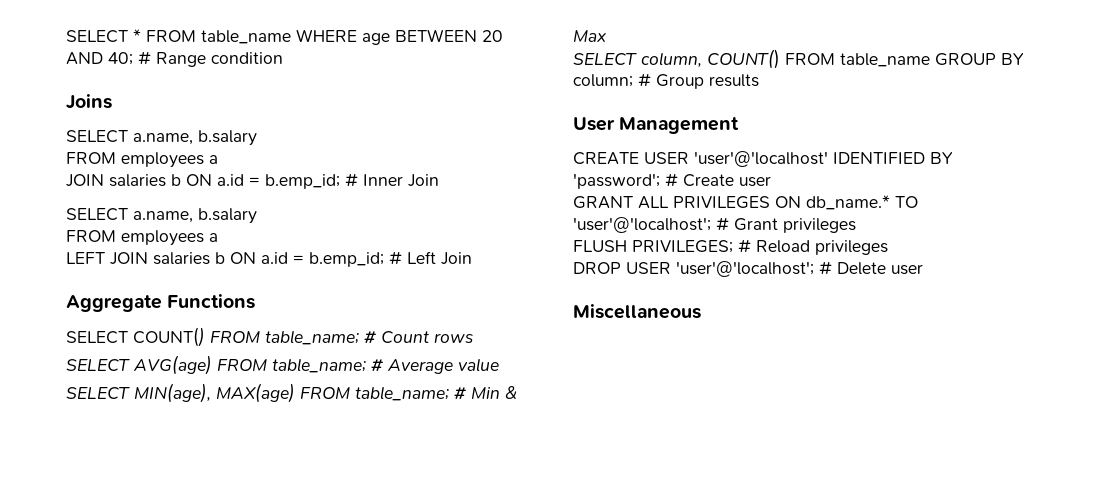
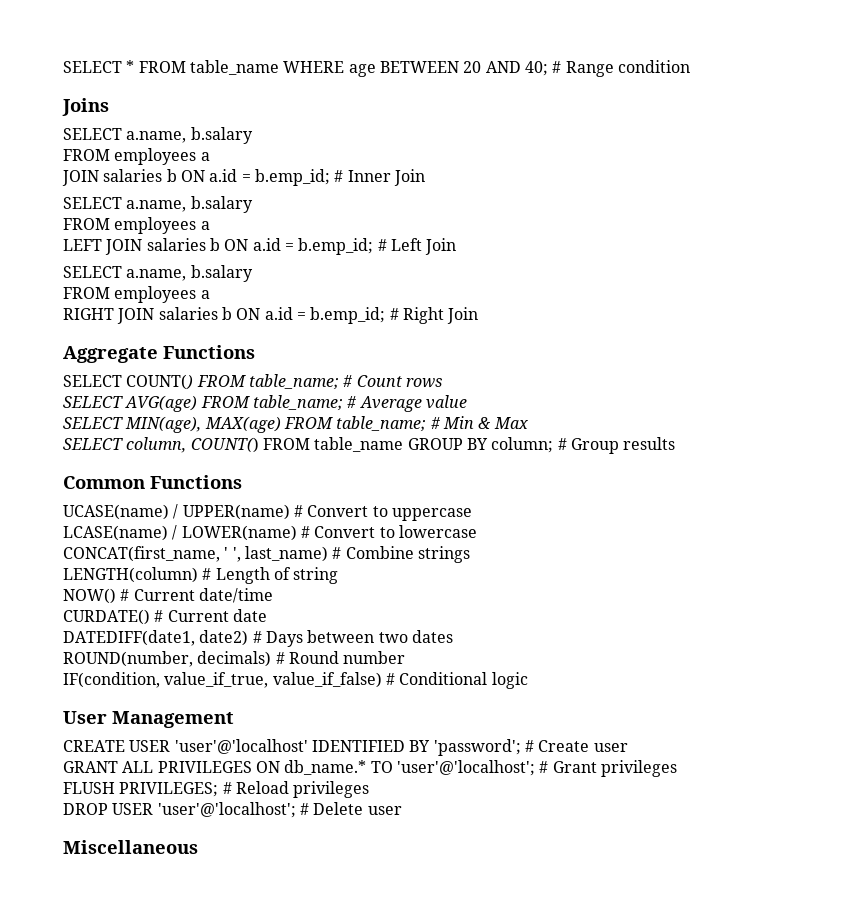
(472, 258) none -> [63,265,253,282] [63,286,210,303] [63,307,479,324] // SELECT a.name, b.salary // FROM employees a // RIGHT JOIN salaries b ON a.id = b.emp_id; # Right Join
(759, 80) none -> [63,475,242,489] [63,504,472,521] [63,525,477,541] [63,546,470,563] [63,567,339,584] [63,588,273,604] [63,609,267,625] [63,630,453,647] [63,651,406,667] [63,672,528,689] // Common Functions // UCASE(name) / UPPER(name) # Convert to uppercase // LCASE(name) / LOWER(name) # Convert to lowercase // CONCAT(first_name, ' ', last_name) # Combine strings // LENGTH(column) # Length of string // NOW() # Current date/time // CURDATE() # Current date // DATEDIFF(date1, date2) # Days between two dates // ROUND(number, decimals) # Round number // IF(condition, value_if_true, value_if_false) # Conditional logic

